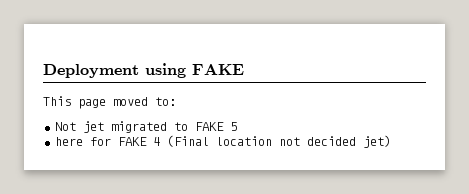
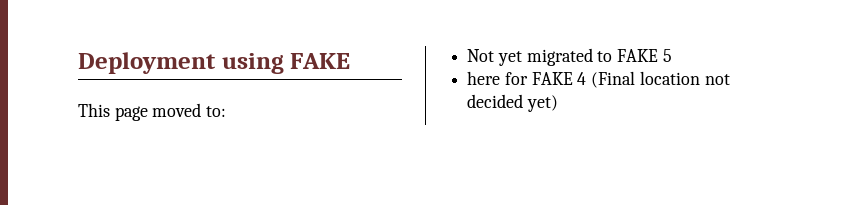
[82,121,104,133] jet -> [497,51,522,66] yet
[362,135,391,148] jet) -> [526,95,558,112] yet)

